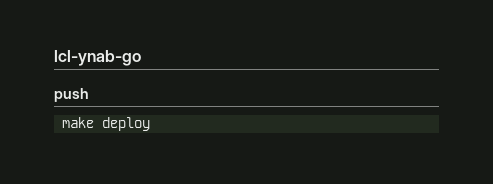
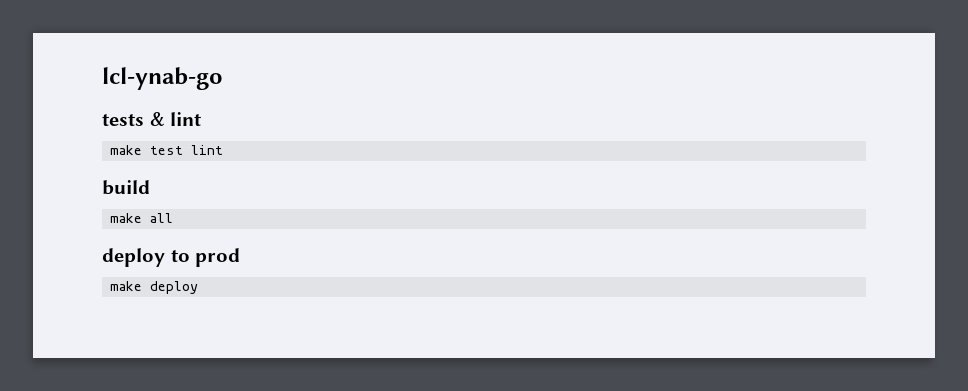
[54,88,89,102] push -> [102,112,202,126] [110,145,224,155] [102,180,150,195] [110,213,174,223] [102,248,241,267] tests & lint // make test lint // build // make all // deploy to prod

